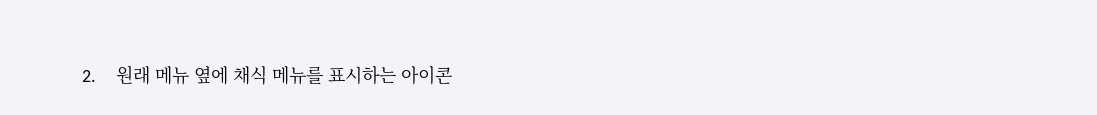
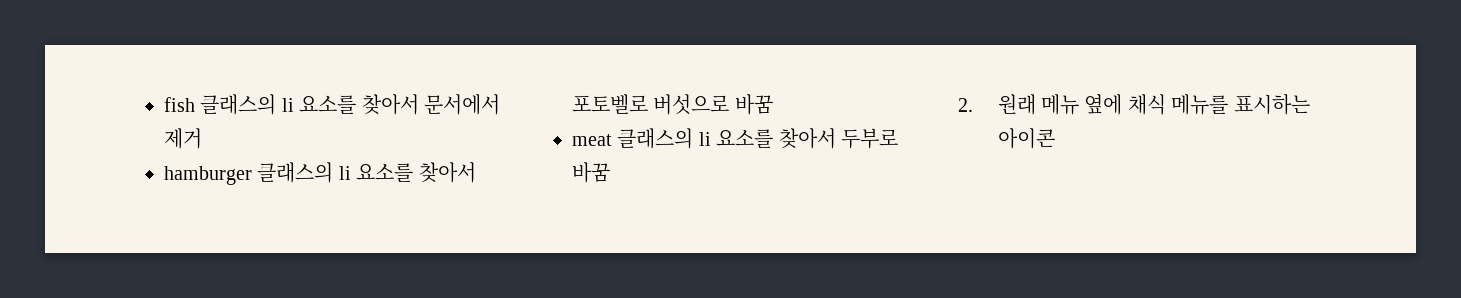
(82, 76) none -> [164,94,500,115] [164,128,202,149] [164,162,476,185] [572,94,773,115] [572,128,898,149] [572,162,610,183] fish 클래스의 li 요소를 찾아서 문서에서 제거 // hamburger 클래스의 li 요소를 찾아서 포토벨로 버섯으로 바꿈 // meat 클래스의 li 요소를 찾아서 두부로 바꿈 //

